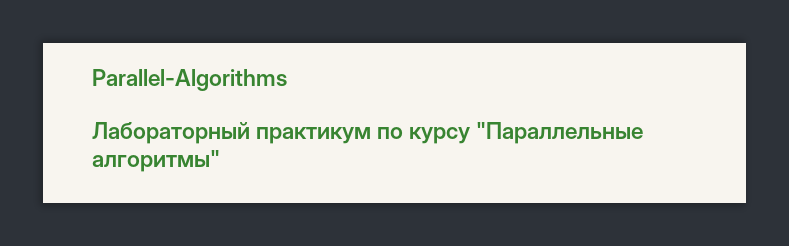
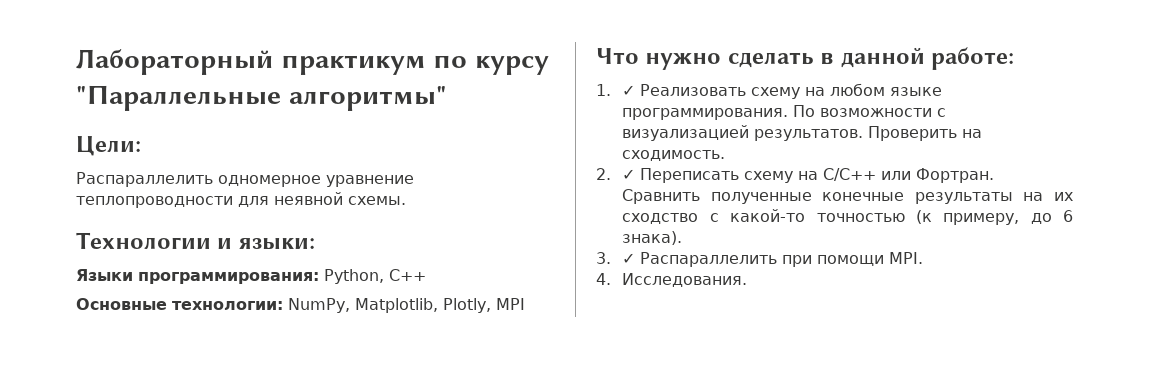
[92,69,287,91] Parallel-Algorithms // -> (76, 62) none
(220, 161) none -> [76,136,141,156] [76,172,414,187] [76,192,406,208] [76,232,315,250] [76,269,426,284] [76,298,525,313] [596,47,1015,70] [596,83,943,99] [622,105,947,120] [622,125,983,141] [622,150,726,161] [596,168,995,183] [622,189,1073,204] [622,209,1073,225] [622,231,683,245] [596,252,924,267] [596,273,748,287] // Цели: // Распараллелить одномерное уравнение теплопроводности для неявной схемы. // Технологии и языки: // Языки программирования: Python, C++ // Основные технологии: NumPy, Matplotlib, Plotly, MPI // Что нужно сделать в данной работе: // 1. ✓ Реализовать схему на любом языке программирования. По возможности с визуализацией результатов. Проверить на сходимость. // 2. ✓ Переписать схему на С/С++ или Фортран. Сравнить полученные конечные результаты на их сходство с какой-то точностью (к примеру, до 6 знака). // 3. ✓ Распараллелить при помощи MPI. // 4. Исследования.

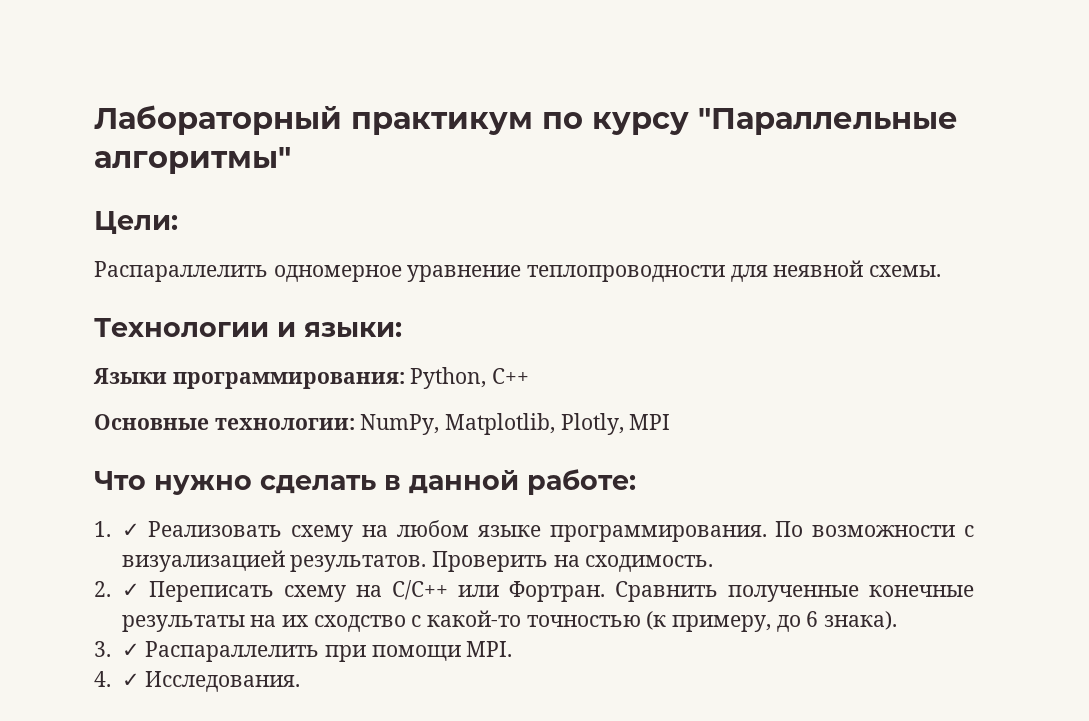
(611, 279) none -> [121,673,140,687] ✓

